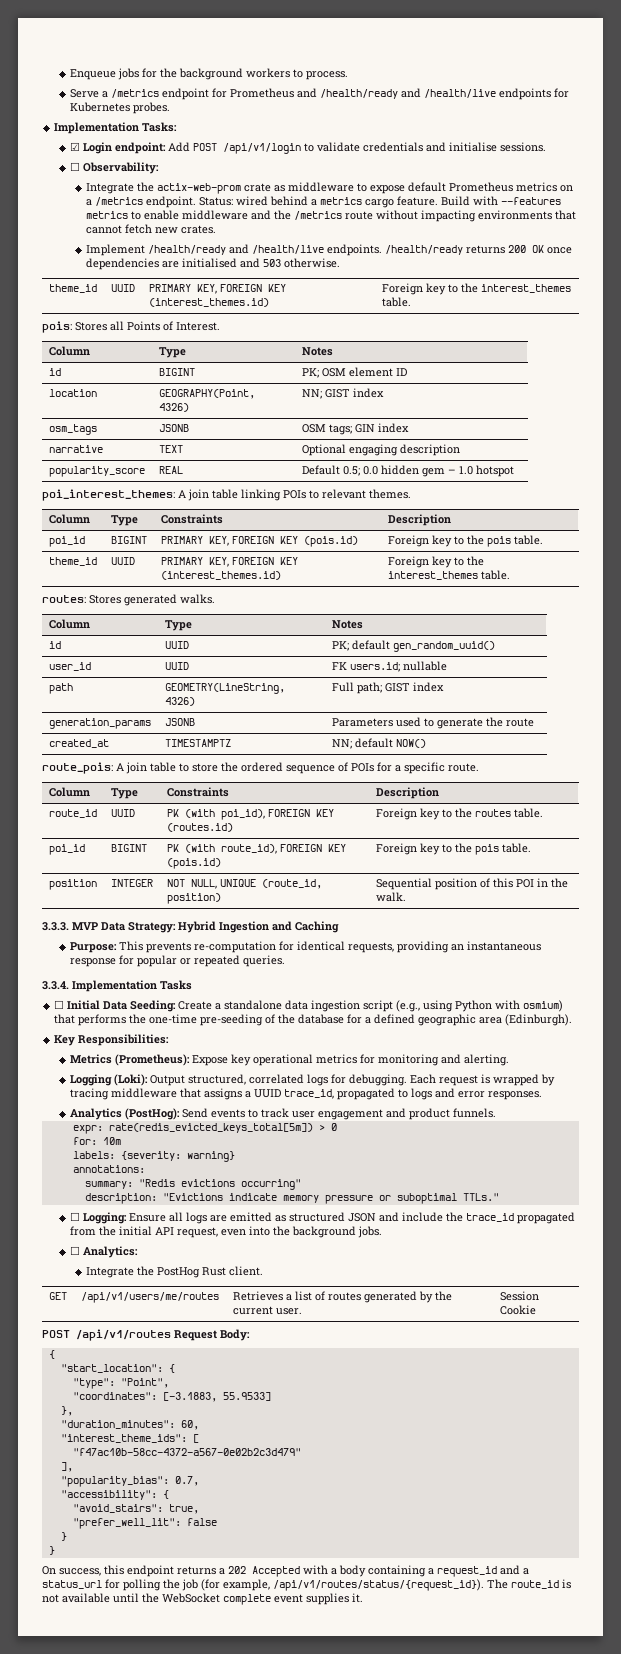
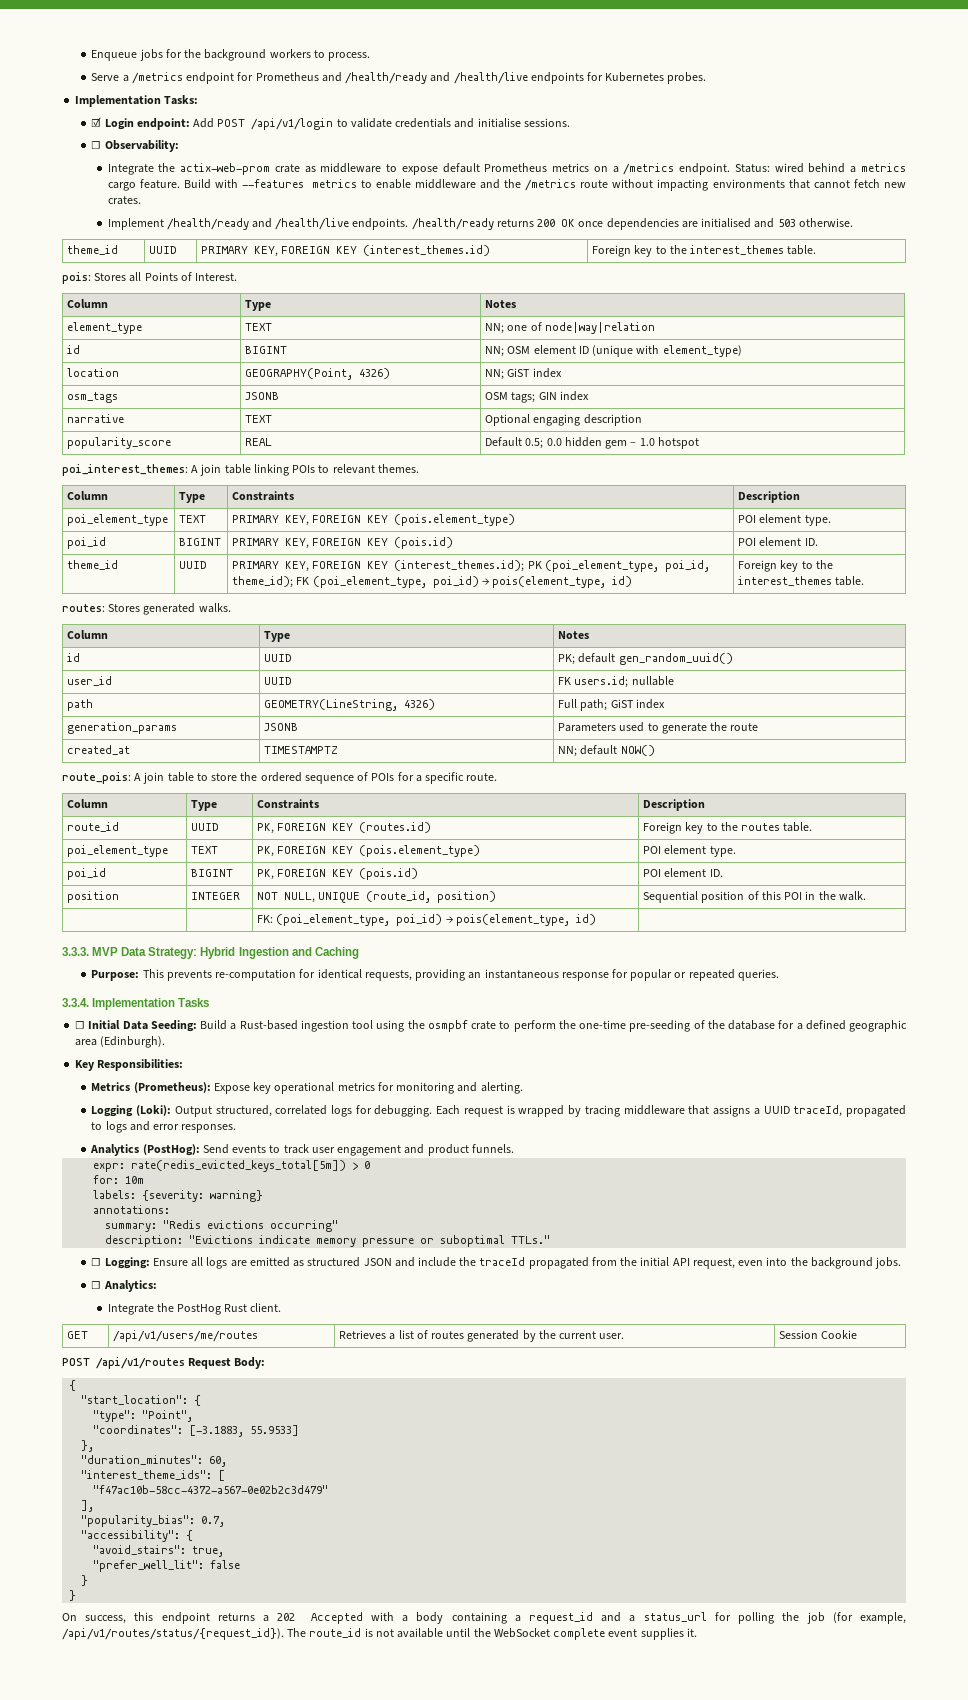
(333, 351) none -> [67,322,143,334] [245,323,273,331] [485,322,655,334] // element_type | TEXT | NN; one of node|way|relation
[301,368,319,378] PK; -> [485,346,505,357] NN;
(407, 372) none -> [592,345,742,357] (unique with element_type)
[324,389,350,398] GIST -> [507,368,531,377] GiST
(451, 520) none -> [67,514,169,526] [179,515,207,523] [232,514,516,526] [738,514,831,526] // poi_element_type | TEXT | PRIMARY KEY, FOREIGN KEY (pois.element_type) | POI element type.
[387,535,543,547] [48,557,97,566] [110,557,135,565] [160,557,298,567] [160,571,281,580] Foreign key to the pois table. // theme_id | UUID | PRIMARY KEY, FOREIGN KEY (interest_themes.id) -> [738,537,818,546] [67,560,119,570] [179,561,208,569] [232,560,710,572] [232,576,633,588] POI element ID. // theme_id | UUID | PRIMARY KEY, FOREIGN KEY (interest_themes.id); PK (poi_element_type, poi_id, theme_id); FK (poi_element_type, poi_id) → pois(element_type, id)
[384,683,410,692] GIST -> [610,699,634,708] GiST
[166,809,265,820] PK (with poi_id), -> [257,823,275,834] PK,
[48,844,85,855] [110,844,147,852] [166,844,346,854] [166,858,221,869] [375,843,531,855] // poi_id | BIGINT | PK (with route_id), FOREIGN KEY (pois.id) | Foreign key to the pois table. -> [67,845,169,857] [191,846,219,854] [257,845,481,857] [643,845,736,857] [67,868,107,880] [191,869,234,877] [257,868,419,880] [643,868,723,877] // poi_element_type | TEXT | PK, FOREIGN KEY (pois.element_type) | POI element type. // poi_id | BIGINT | PK, FOREIGN KEY (pois.id) | POI element ID.
(406, 897) none -> [257,914,596,926] // | | FK: (poi_element_type, poi_id) → pois(element_type, id) |
[178,1000,564,1012] [54,1014,127,1026] Create a standalone data ingestion script (e.g., using Python with osmium) that performs -> [200,1020,556,1032] Build a Rust-based ingestion tool using the osmpbf crate to perform
[284,1089,335,1099] trace_id, -> [793,1105,843,1117] traceId,
[466,1213,515,1222] trace_id -> [479,1257,526,1266] traceId

